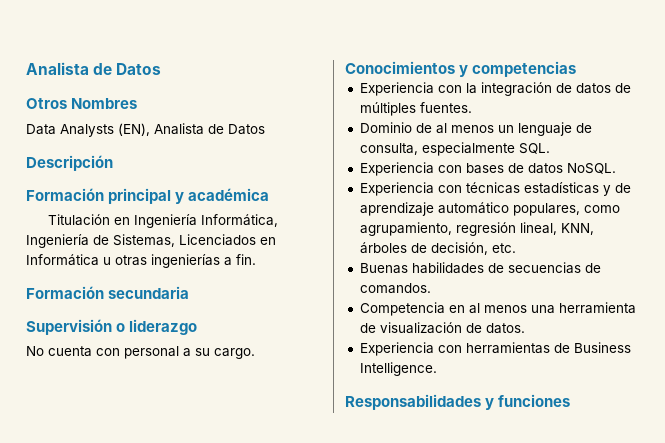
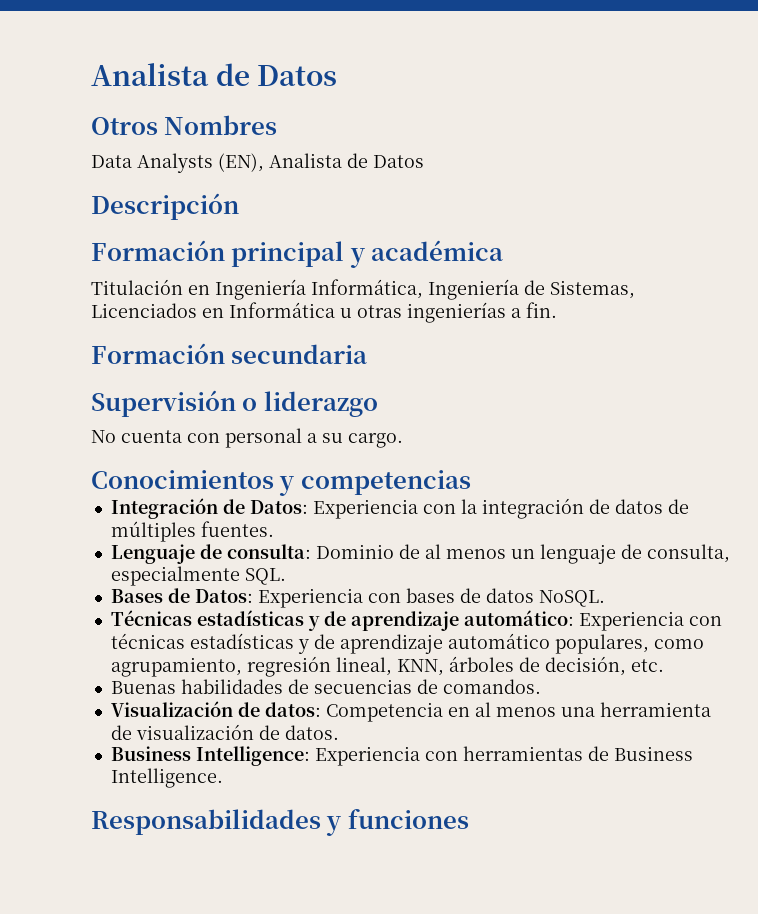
(577, 69) none -> [110,498,308,519] Integración de Datos:
(472, 107) none -> [110,544,311,564] Lenguaje de consulta:
(550, 148) none -> [110,588,253,603] Bases de Datos:
(616, 168) none -> [110,610,574,631] Técnicas estadísticas y de aprendizaje automático:
(431, 288) none -> [110,701,321,717] Visualización de datos:
(525, 328) none -> [110,746,310,766] Business Intelligence:

